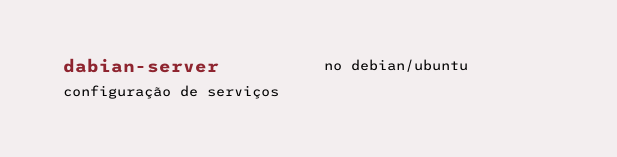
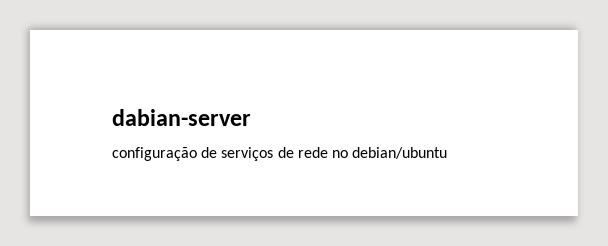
(279, 92) none -> [277,147,328,158] de rede

